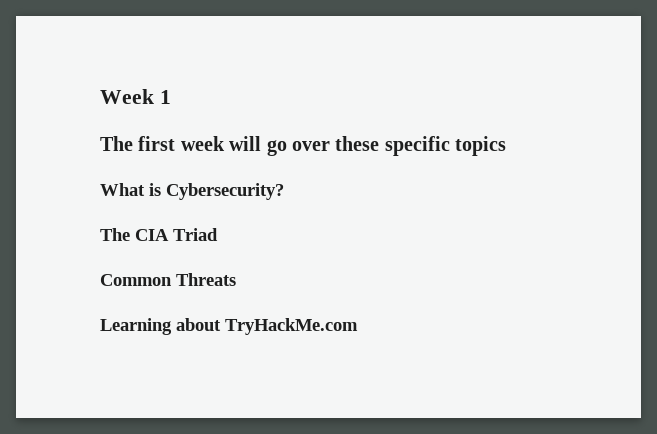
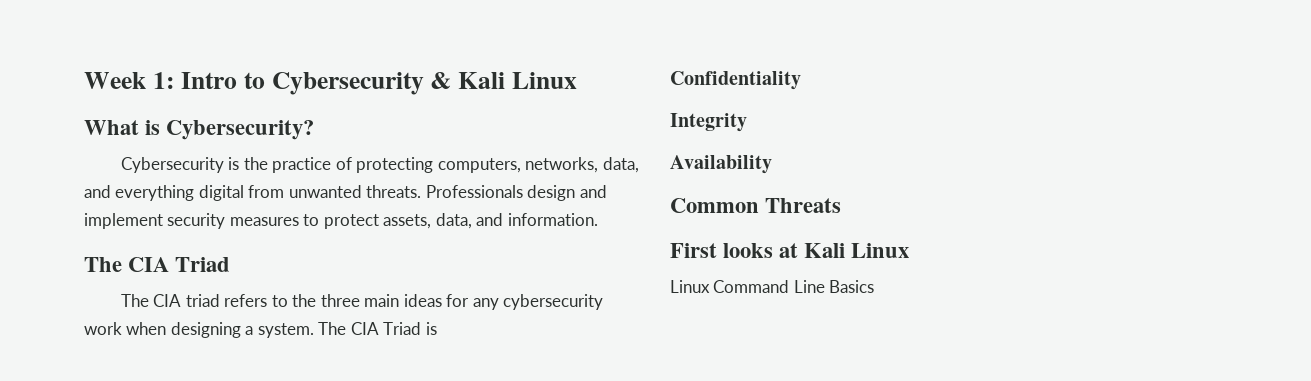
[159,90,171,104] [100,136,507,156] [100,183,284,200] [100,228,218,241] [100,273,236,286] [100,318,358,335] 1 // The first week will go over these specific topics // What is Cybersecurity? // The CIA Triad // Common Threats // Learning about TryHackMe.com -> [152,72,578,95] [84,120,315,140] [121,157,639,173] [84,185,607,201] [84,213,598,229] [84,257,231,272] [121,294,604,310] [84,322,437,338] [670,71,801,90] [670,113,747,132] [670,155,772,174] [670,198,842,213] [670,243,910,258] [670,280,875,293] 1: Intro to Cybersecurity & Kali Linux // What is Cybersecurity? // Cybersecurity is the practice of protecting computers, networks, data, and everything digital from unwanted threats. Professionals design and implement security measures to protect assets, data, and information. // The CIA Triad // The CIA triad refers to the three main ideas for any cybersecurity work when designing a system. The CIA Triad is // Confidentiality // Integrity // Availability // Common Threats // First looks at Kali Linux // Linux Command Line Basics

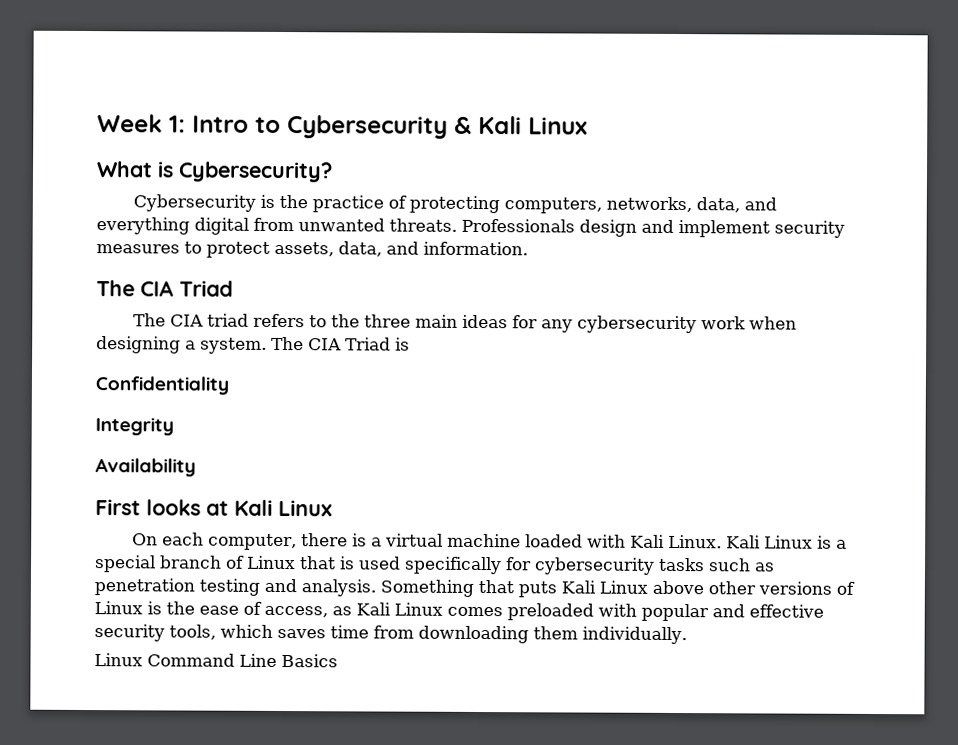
[670,198,842,213] // Common Threats -> (196, 467) none
(910, 250) none -> [132,532,848,551] [94,555,775,575] [94,578,855,598] [94,601,824,622] [94,624,687,645] // On each computer, there is a virtual machine loaded with Kali Linux. Kali Linux is a special branch of Linux that is used specifically for cybersecurity tasks such as penetration testing and analysis. Something that puts Kali Linux above other versions of Linux is the ease of access, as Kali Linux comes preloaded with popular and effective security tools, which saves time from downloading them individually.

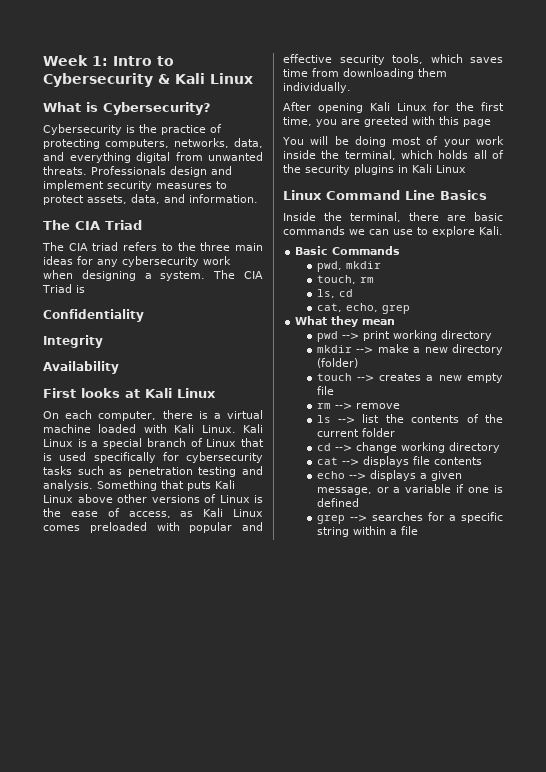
[94,653,338,668] Linux Command Line Basics -> [283,102,504,113] [283,116,491,127] [282,136,504,147] [283,150,504,160] [283,164,466,175] [283,190,487,200] [283,212,503,222] [283,226,503,237] [295,246,401,255] [316,261,381,272] [316,275,374,284] [316,289,353,298] [316,303,410,314] [295,316,396,327] [316,330,492,342] [316,344,503,355] [316,358,358,368] [316,373,503,383] [316,386,334,395] [316,403,400,409] [316,414,503,423] [316,428,395,437] [316,442,500,453] [316,456,482,467] [316,470,462,481] [316,484,503,495] [316,498,359,507] [316,512,503,524] [316,526,418,537] After opening Kali Linux for the first time, you are greeted with this page // You will be doing most of your work inside the terminal, which holds all of the security plugins in Kali Linux // Linux Command Line Basics // Inside the terminal, there are basic commands we can use to explore Kali. // Basic Commands // pwd, mkdir // touch, rm // ls, cd // cat, echo, grep // What they mean // pwd --> print working directory // mkdir --> make a new directory (folder) // touch --> creates a new empty file // rm --> remove // ls --> list the contents of the current folder // cd --> change working directory // cat --> displays file contents // echo --> displays a given message, or a variable if one is defined // grep --> searches for a specific string within a file

